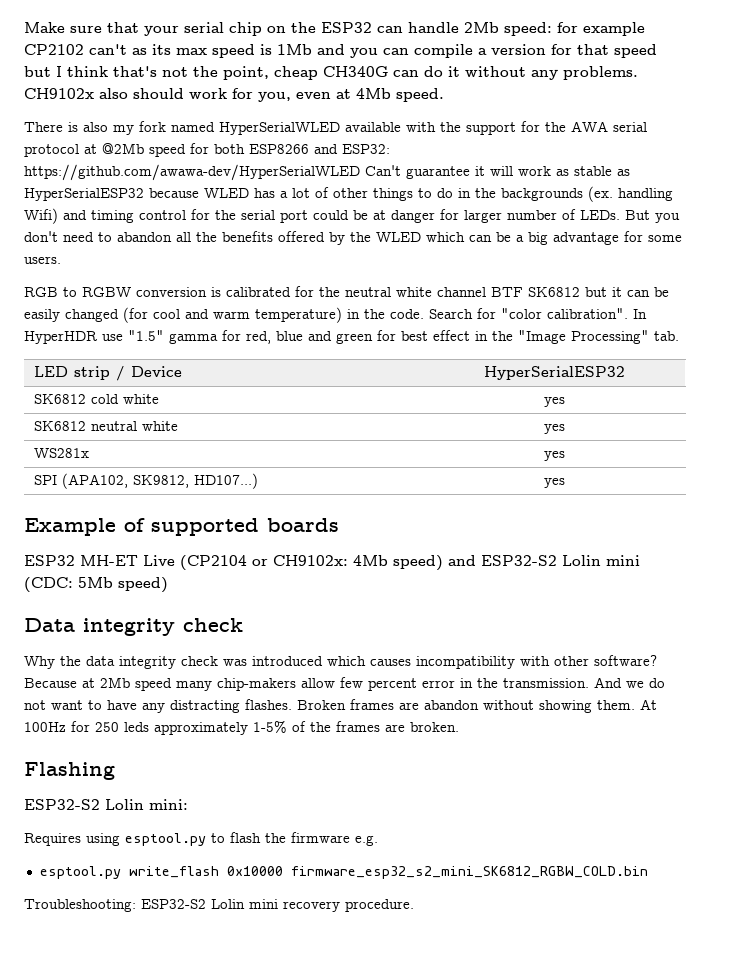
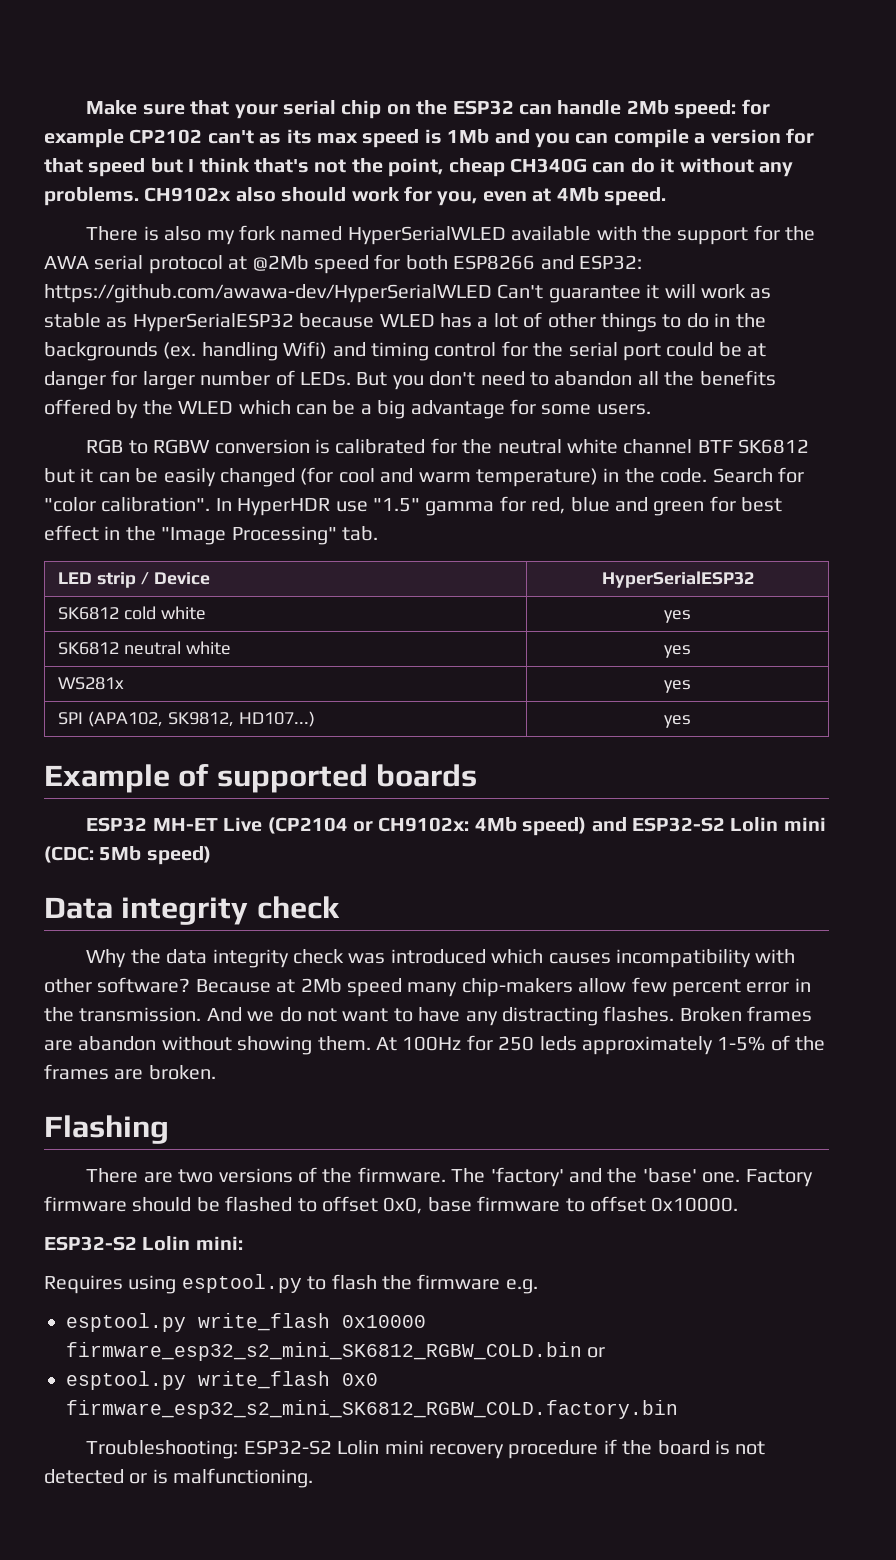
(115, 771) none -> [86,1167,813,1187] [44,1196,739,1214] // There are two versions of the firmware. The 'factory' and the 'base' one. Factory firmware should be flashed to offset 0x0, base firmware to offset 0x10000.
(648, 872) none -> [587,1347,606,1358] [66,1371,378,1390] [66,1400,678,1419] or // esptool.py write_flash 0x0 firmware_esp32_s2_mini_SK6812_RGBW_COLD.factory.bin
[345,899,414,912] procedure. -> [508,1439,766,1459] [44,1468,314,1488] procedure if the board is not detected or is malfunctioning.

